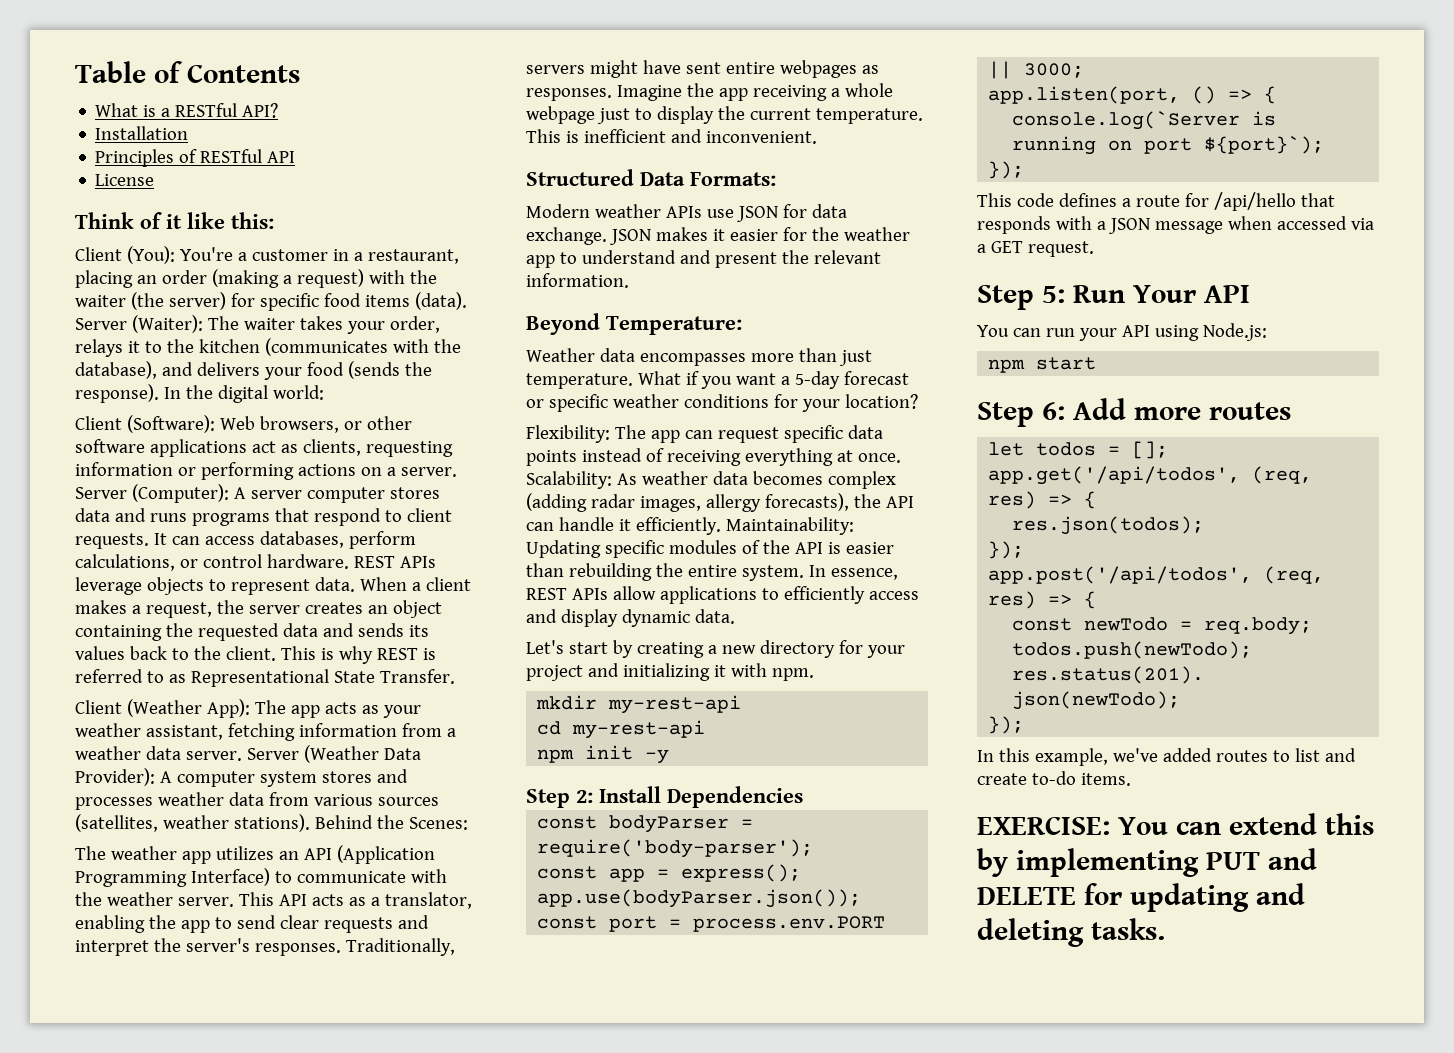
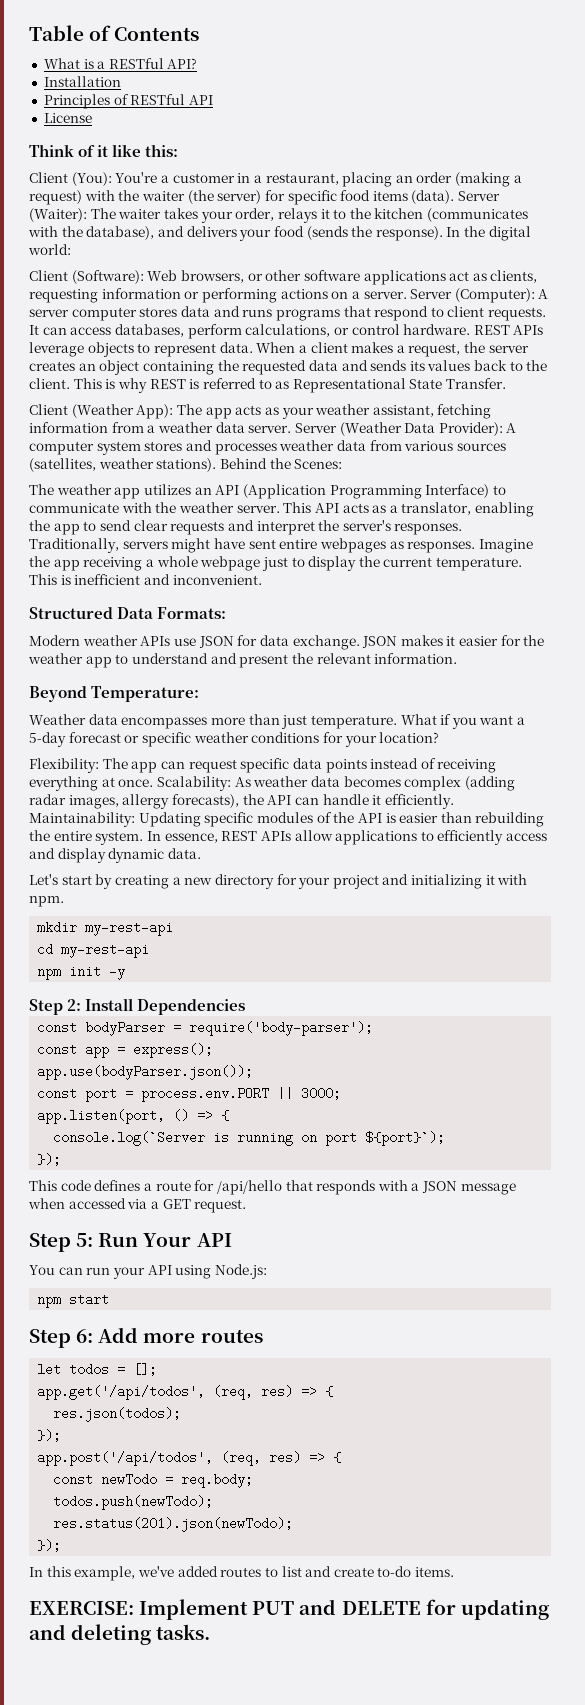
[1118,813,1374,835] [977,848,1199,877] You can extend this by implementing -> [139,1599,249,1620] Implement

